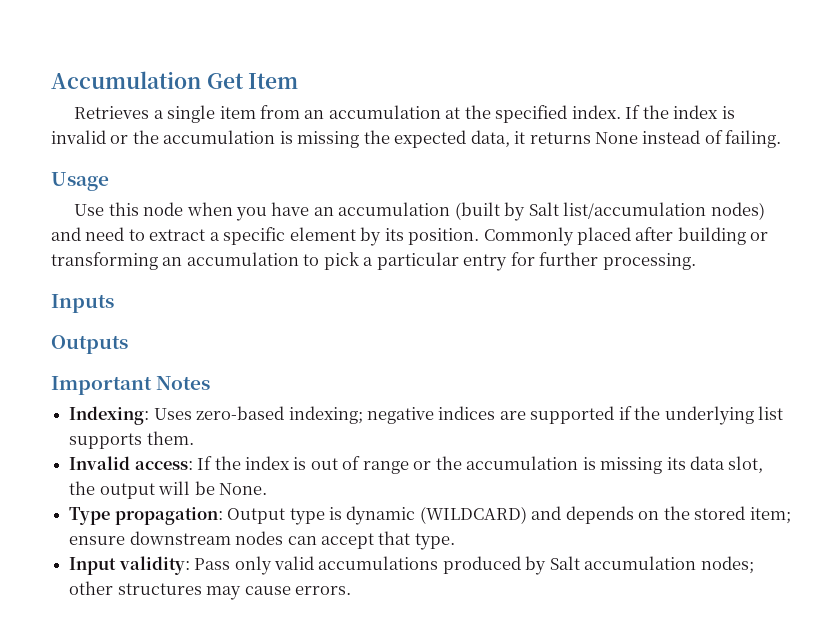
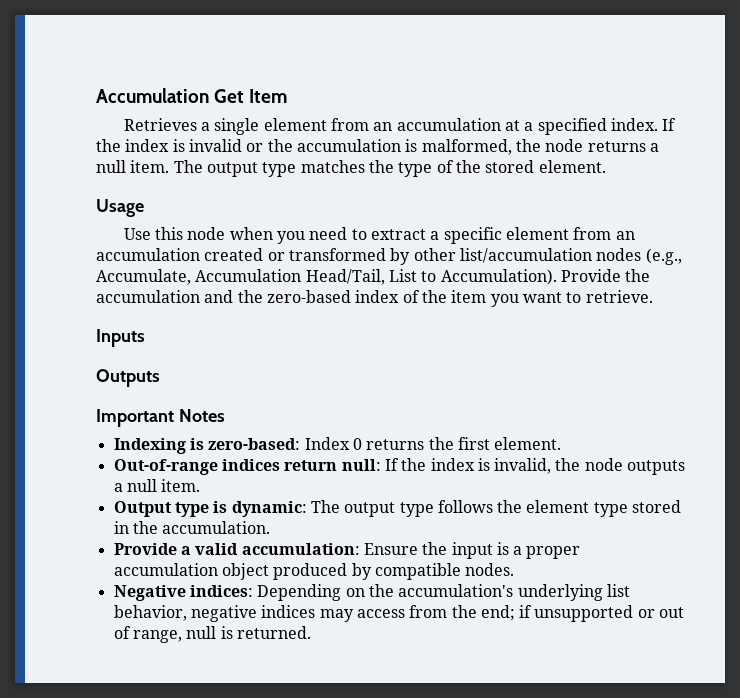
[219,106,256,119] item -> [263,118,327,131] element
[464,105,491,119] the -> [524,122,534,131] a
[297,130,782,148] missing the expected data, it returns None instead of failing. -> [421,139,659,155] [96,160,606,177] malformed, the node returns a null item. The output type matches the type of the stored element.
[271,202,765,221] [51,227,81,241] have an accumulation (built by Salt list/accumulation nodes) and -> (305, 237) none
[360,227,769,246] [51,252,696,271] [51,294,114,313] [51,335,128,354] [51,376,211,395] [69,406,784,425] [69,431,194,449] [69,456,764,474] [69,481,267,499] [69,506,791,525] [69,531,455,550] [69,556,754,575] [69,581,351,600] by its position. Commonly placed after building or transforming an accumulation to pick a particular entry for further processing. // Inputs // Outputs // Important Notes // Indexing: Uses zero-based indexing; negative indices are supported if the underlying list supports them. // Invalid access: If the index is out of range or the accumulation is missing its data slot, the output will be None. // Type propagation: Output type is dynamic (WILDCARD) and depends on the stored item; ensure downstream nodes can accept that type. // Input validity: Pass only valid accumulations produced by Salt accumulation nodes; other structures may cause errors. -> [573,227,635,240] [96,248,682,265] [96,269,651,285] [96,290,653,307] [96,329,145,347] [96,369,160,387] [96,409,225,427] [113,437,562,454] [113,458,686,475] [113,479,201,492] [113,500,682,517] [113,521,271,534] [113,542,581,559] [113,563,515,580] [113,584,630,601] [113,605,685,622] [113,626,311,643] from an accumulation created or transformed by other list/accumulation nodes (e.g., Accumulate, Accumulation Head/Tail, List to Accumulation). Provide the accumulation and the zero-based index of the item you want to retrieve. // Inputs // Outputs // Important Notes // Indexing is zero-based: Index 0 returns the first element. // Out-of-range indices return null: If the index is invalid, the node outputs a null item. // Output type is dynamic: The output type follows the element type stored in the accumulation. // Provide a valid accumulation: Ensure the input is a proper accumulation object produced by compatible nodes. // Negative indices: Depending on the accumulation's underlying list behavior, negative indices may access from the end; if unsupported or out of range, null is returned.

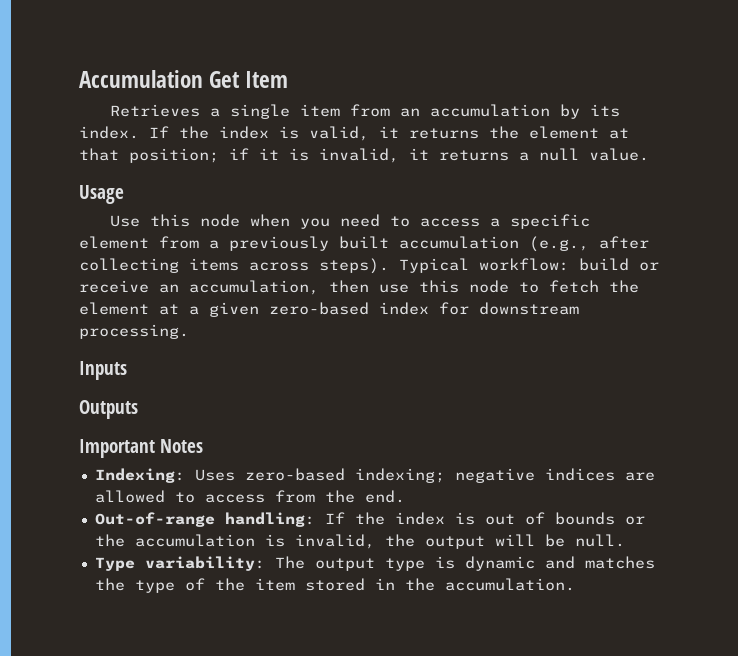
[263,118,607,135] element from an accumulation at a specified -> [300,104,621,119] item from an accumulation by its
[188,139,659,155] [96,160,606,177] invalid or the accumulation is malformed, the node returns a null item. The output type matches the type of the stored element. -> [309,126,629,141] [79,148,649,163] valid, it returns the element at that position; if it is invalid, it returns a null value.
[370,229,426,240] extract -> [420,218,481,227] access
[615,231,635,240] [96,248,682,265] [96,269,651,285] [96,290,653,307] [96,329,145,347] [96,369,160,387] [96,409,225,427] [113,437,562,454] [113,458,686,475] [113,479,201,492] [113,500,682,517] [113,521,271,534] [113,542,581,559] [113,563,515,580] [113,584,630,601] [113,605,685,622] [113,626,311,643] an accumulation created or transformed by other list/accumulation nodes (e.g., Accumulate, Accumulation Head/Tail, List to Accumulation). Provide the accumulation and the zero-based index of the item you want to retrieve. // Inputs // Outputs // Important Notes // Indexing is zero-based: Index 0 returns the first element. // Out-of-range indices return null: If the index is invalid, the node outputs a null item. // Output type is dynamic: The output type follows the element type stored in the accumulation. // Provide a valid accumulation: Ensure the input is a proper accumulation object produced by compatible nodes. // Negative indices: Depending on the accumulation's underlying list behavior, negative indices may access from the end; if unsupported or out of range, null is returned. -> [209,236,649,252] [79,258,659,274] [79,280,639,295] [79,302,579,317] [79,324,189,339] [79,361,127,380] [79,400,138,419] [79,439,204,458] [94,468,655,483] [94,490,405,503] [94,512,645,527] [94,534,625,549] [94,556,655,571] [94,578,575,593] a previously built accumulation (e.g., after collecting items across steps). Typical workflow: build or receive an accumulation, then use this node to fetch the element at a given zero-based index for downstream processing. // Inputs // Outputs // Important Notes // Indexing: Uses zero-based indexing; negative indices are allowed to access from the end. // Out-of-range handling: If the index is out of bounds or the accumulation is invalid, the output will be null. // Type variability: The output type is dynamic and matches the type of the item stored in the accumulation.

